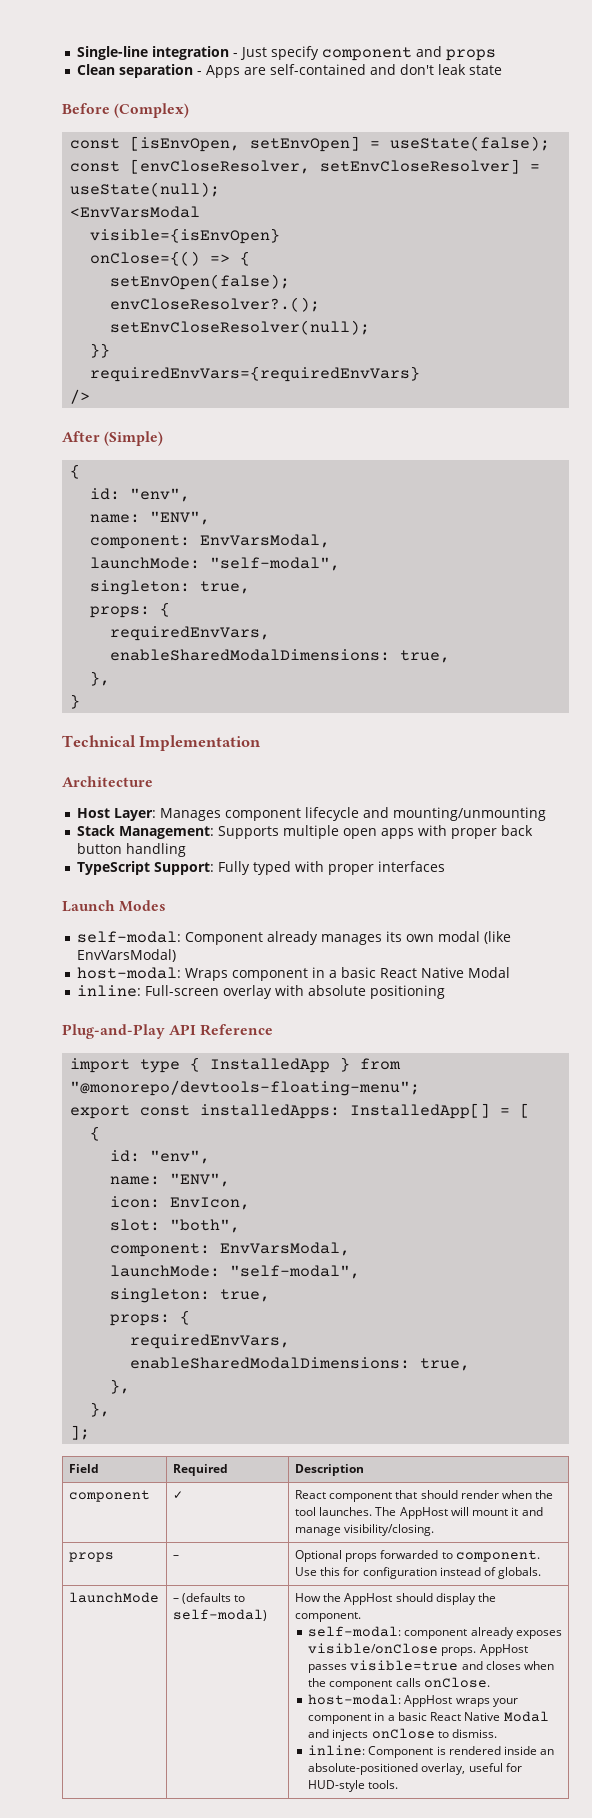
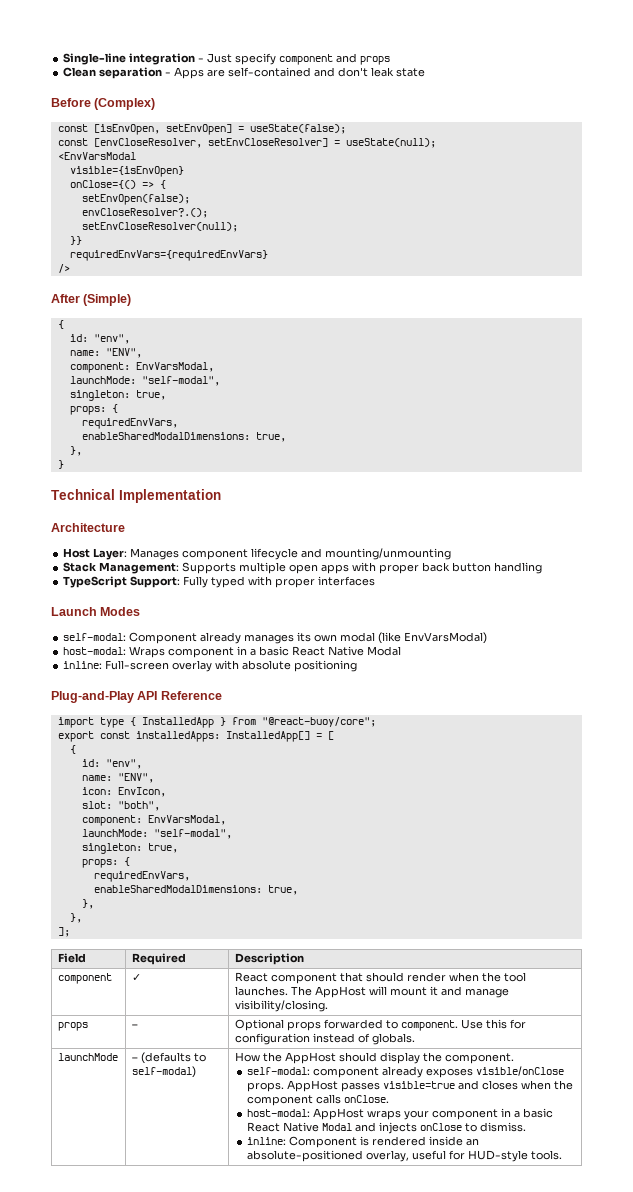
[70,1080,421,1096] "@monorepo/devtools-floating-menu"; -> [261,717,376,727] "@react-buoy/core";

